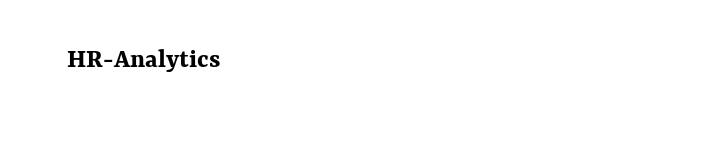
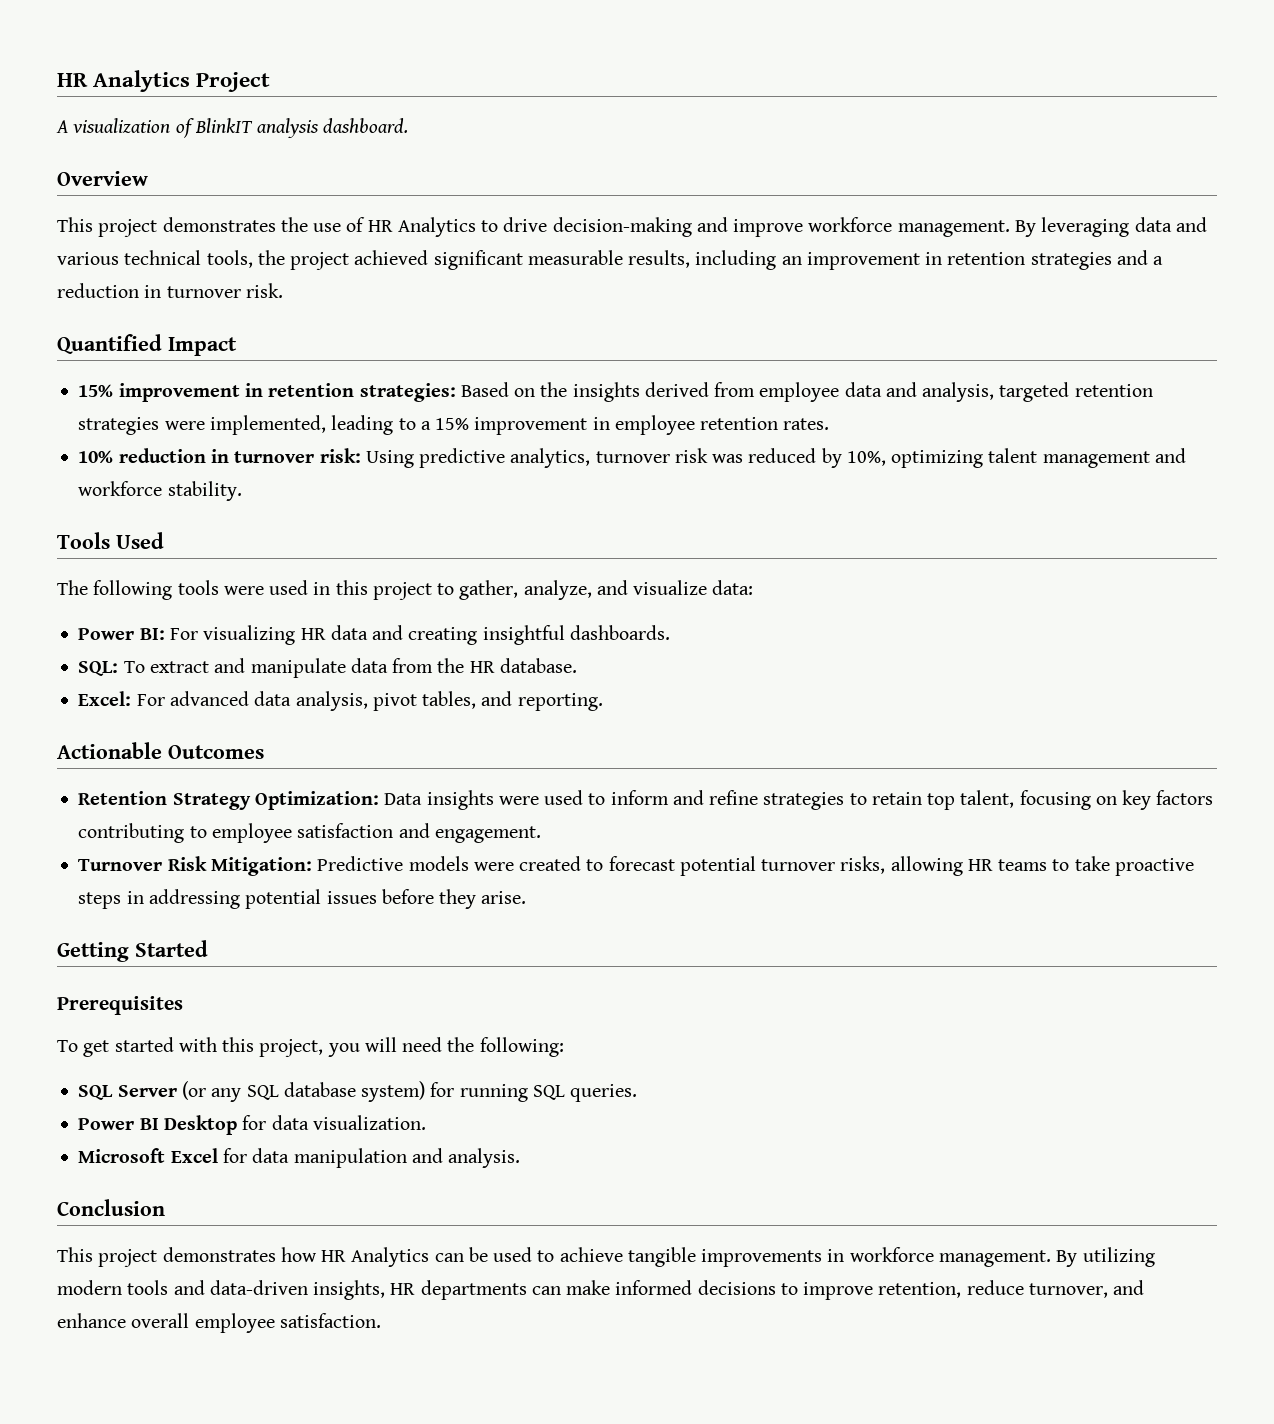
[67,49,220,72] HR-Analytics -> [57,70,271,92] [56,118,409,138] [57,171,148,186] [57,217,1207,237] [57,250,1164,270] [57,283,283,298] [57,334,237,356] [78,382,1153,402] [78,415,830,435] [78,448,1186,468] [78,481,242,501] [57,532,164,549] [57,580,754,600] [78,625,670,645] [78,658,577,678] [78,691,603,711] [57,742,264,759] [78,790,1214,810] [78,823,541,843] [78,856,1194,876] [78,889,527,909] [57,940,208,962] [57,996,183,1015] [57,1037,564,1057] [78,1081,638,1102] [78,1115,426,1135] [78,1148,521,1168] [57,1199,165,1216] [57,1247,1155,1267] [57,1280,1145,1300] [57,1313,381,1333] HR Analytics Project // A visualization of BlinkIT analysis dashboard. // Overview // This project demonstrates the use of HR Analytics to drive decision-making and improve workforce management. By leveraging data and various technical tools, the project achieved significant measurable results, including an improvement in retention strategies and a reduction in turnover risk. // Quantified Impact // 15% improvement in retention strategies: Based on the insights derived from employee data and analysis, targeted retention strategies were implemented, leading to a 15% improvement in employee retention rates. // 10% reduction in turnover risk: Using predictive analytics, turnover risk was reduced by 10%, optimizing talent management and workforce stability. // Tools Used // The following tools were used in this project to gather, analyze, and visualize data: // Power BI: For visualizing HR data and creating insightful dashboards. // SQL: To extract and manipulate data from the HR database. // Excel: For advanced data analysis, pivot tables, and reporting. // Actionable Outcomes // Retention Strategy Optimization: Data insights were used to inform and refine strategies to retain top talent, focusing on key factors contributing to employee satisfaction and engagement. // Turnover Risk Mitigation: Predictive models were created to forecast potential turnover risks, allowing HR teams to take proactive steps in addressing potential issues before they arise. // Getting Started // Prerequisites // To get started with this project, you will need the following: // SQL Server (or any SQL database system) for running SQL queries. // Power BI Desktop for data visualization. // Microsoft Excel for data manipulation and analysis. // Conclusion // This project demonstrates how HR Analytics can be used to achieve tangible improvements in workforce management. By utilizing modern tools and data-driven insights, HR departments can make informed decisions to improve retention, reduce turnover, and enhance overall employee satisfaction.

